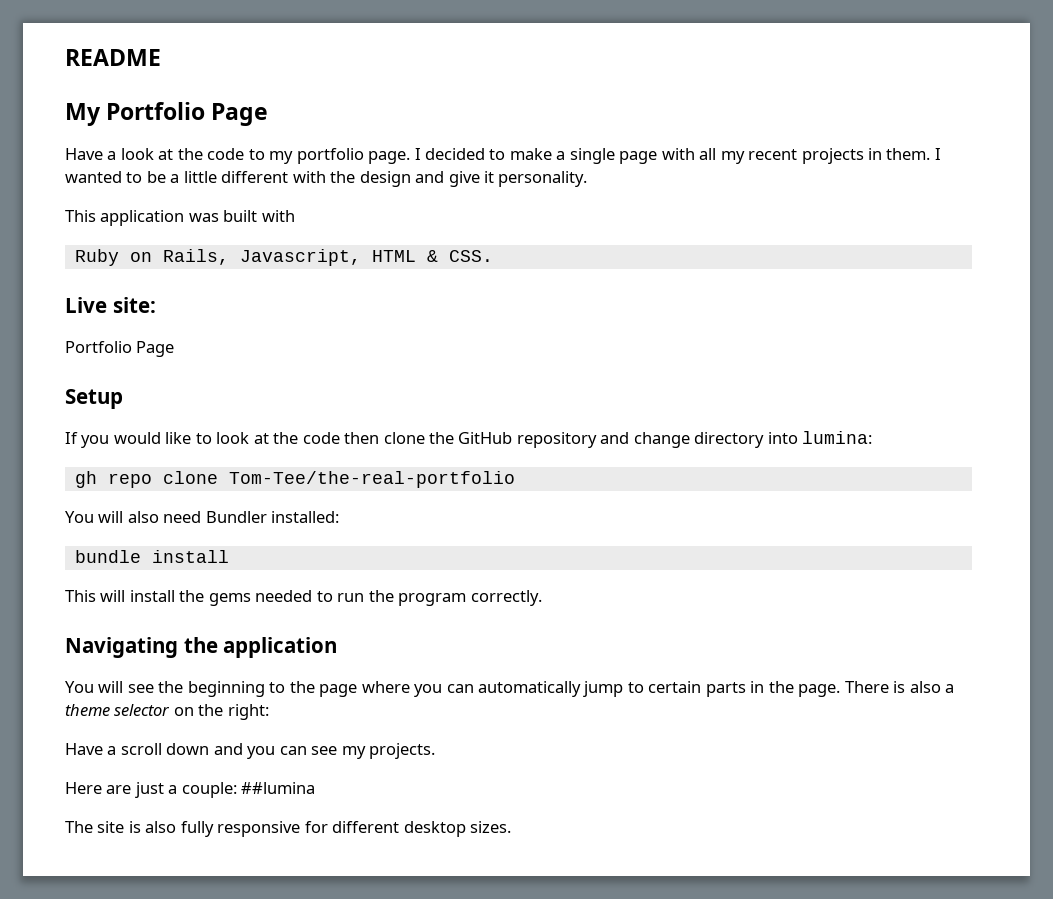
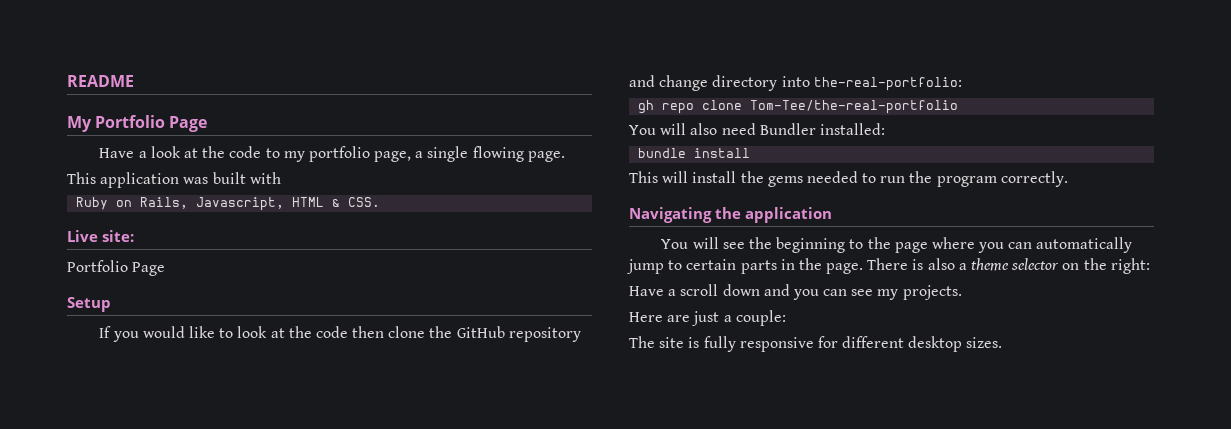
[368,148,941,164] [65,171,588,187] page. I decided to make a single page with all my recent projects in them. I wanted to be a little different with the design and give it personality. -> [374,146,565,162] page, a single flowing page.
[802,431,873,444] lumina: -> [813,77,962,91] the-real-portfolio:
[241,782,316,794] ##lumina -> (786, 318) none
[145,821,177,833] also -> (700, 342) none

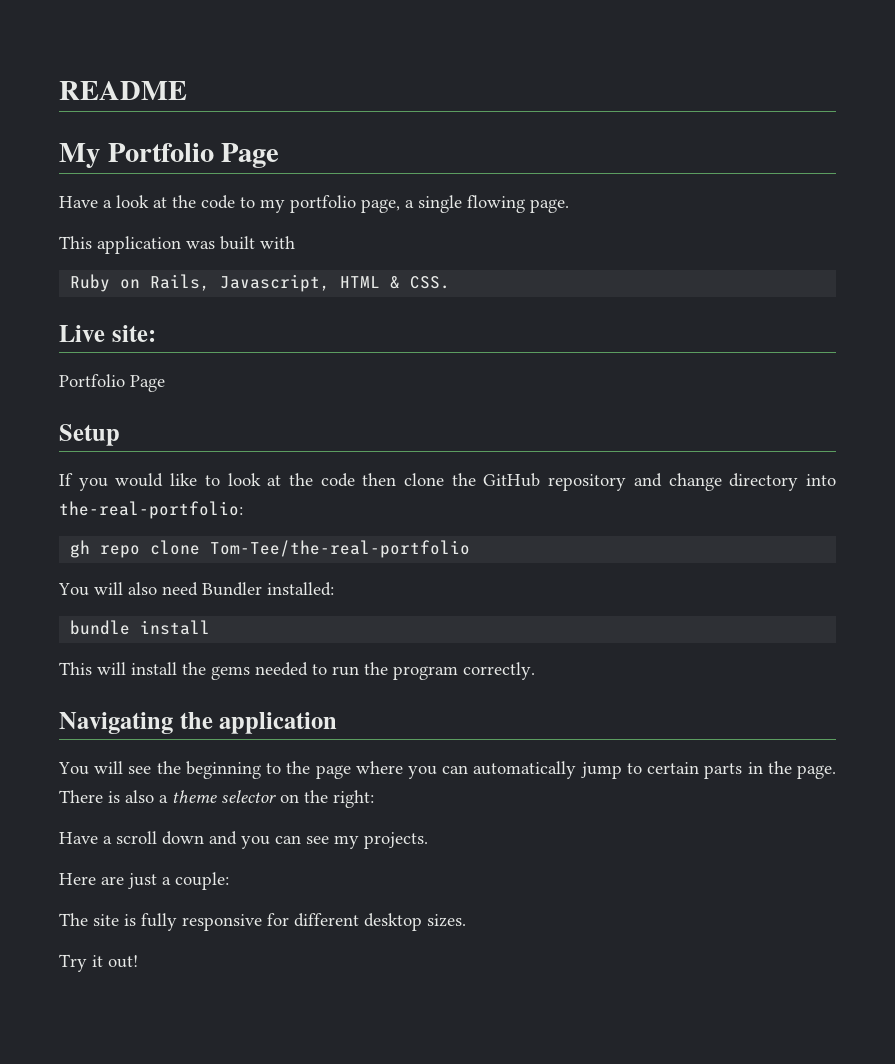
(1003, 342) none -> [59,954,138,972] // Try it out!

